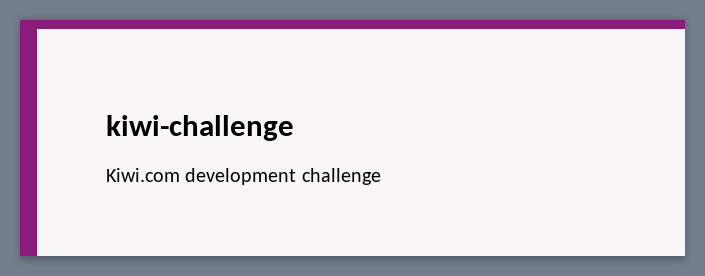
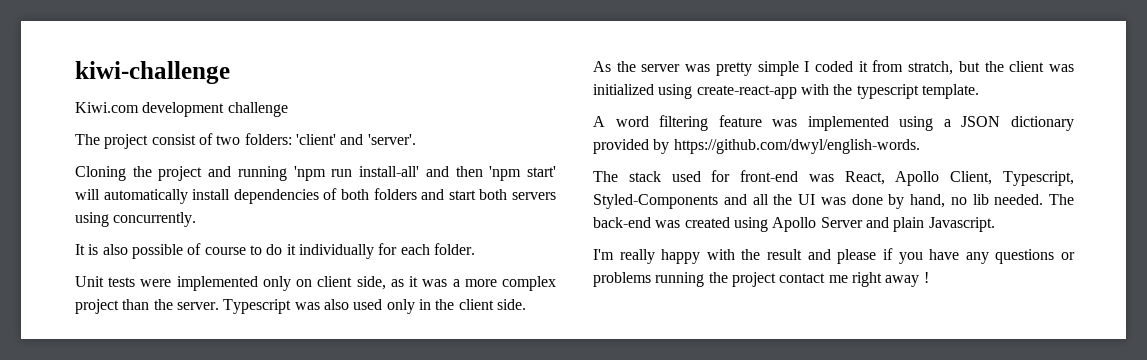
(381, 176) none -> [75,133,416,149] [75,166,557,181] [75,188,557,204] [75,212,197,227] [75,243,475,259] [75,276,556,291] [75,299,526,314] [593,60,1074,76] [593,84,979,99] [593,115,1074,131] [593,139,920,154] [593,170,1074,186] [593,194,1074,209] [593,217,995,232] [593,248,1075,264] [593,272,929,287] // The project consist of two folders: 'client' and 'server'. // Cloning the project and running 'npm run install-all' and then 'npm start' will automatically install dependencies of both folders and start both servers using concurrently. // It is also possible of course to do it individually for each folder. // Unit tests were implemented only on client side, as it was a more complex project than the server. Typescript was also used only in the client side. // As the server was pretty simple I coded it from stratch, but the client was initialized using create-react-app with the typescript template. // A word filtering feature was implemented using a JSON dictionary provided by https://github.com/dwyl/english-words. // The stack used for front-end was React, Apollo Client, Typescript, Styled-Components and all the UI was done by hand, no lib needed. The back-end was created using Apollo Server and plain Javascript. // I'm really happy with the result and please if you have any questions or problems running the project contact me right away !

